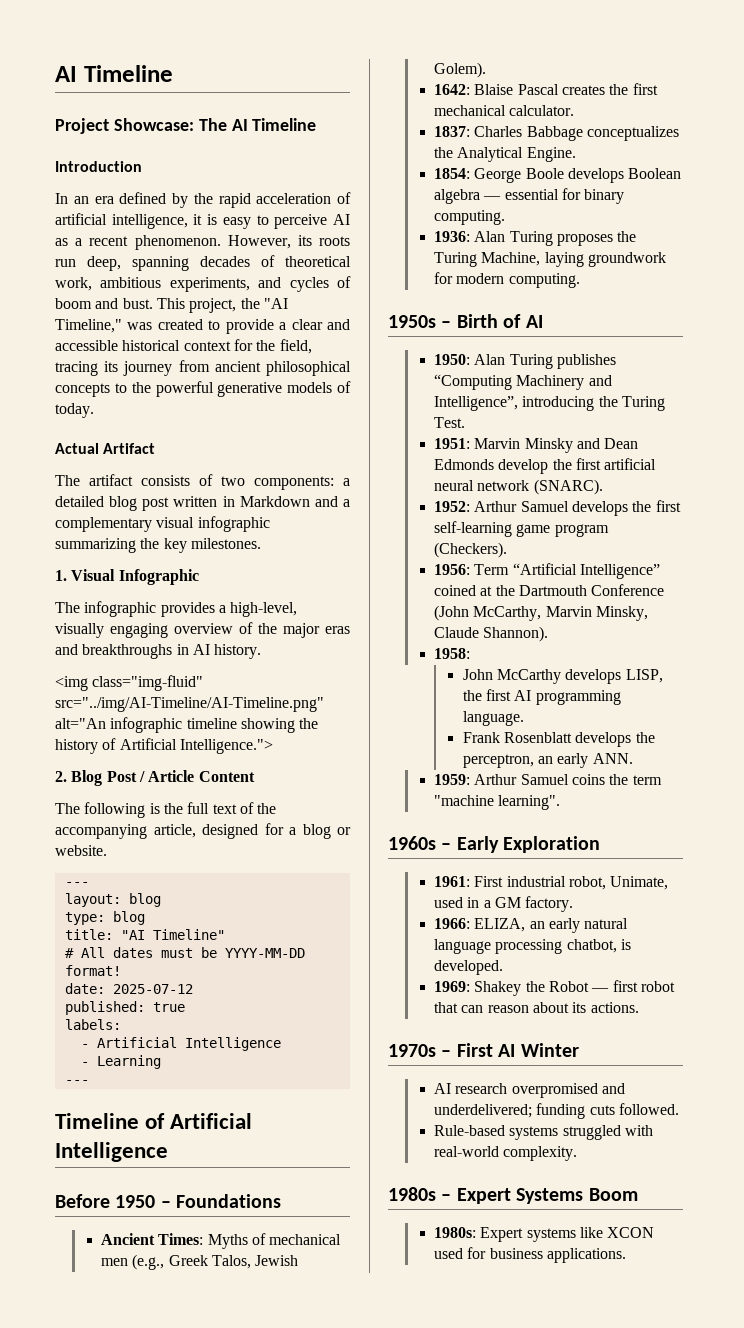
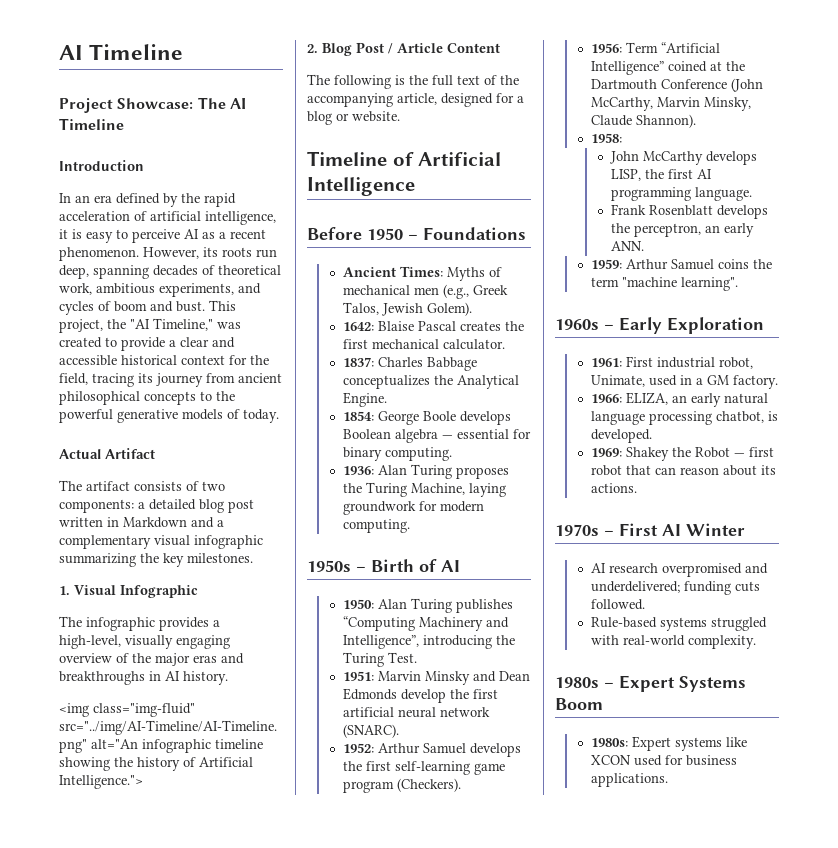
[64,882,89,886] [64,893,161,907] [64,911,145,925] [64,929,225,940] [64,947,305,958] [64,965,121,976] [64,983,193,994] [64,1001,185,1015] [64,1019,121,1030] [80,1037,281,1051] [80,1055,161,1069] [64,1080,89,1084] // --- // layout: blog // type: blog // title: "AI Timeline" // # All dates must be YYYY-MM-DD format! // date: 2025-07-12 // published: true // labels: // - Artificial Intelligence // - Learning // --- -> (400, 116) none

